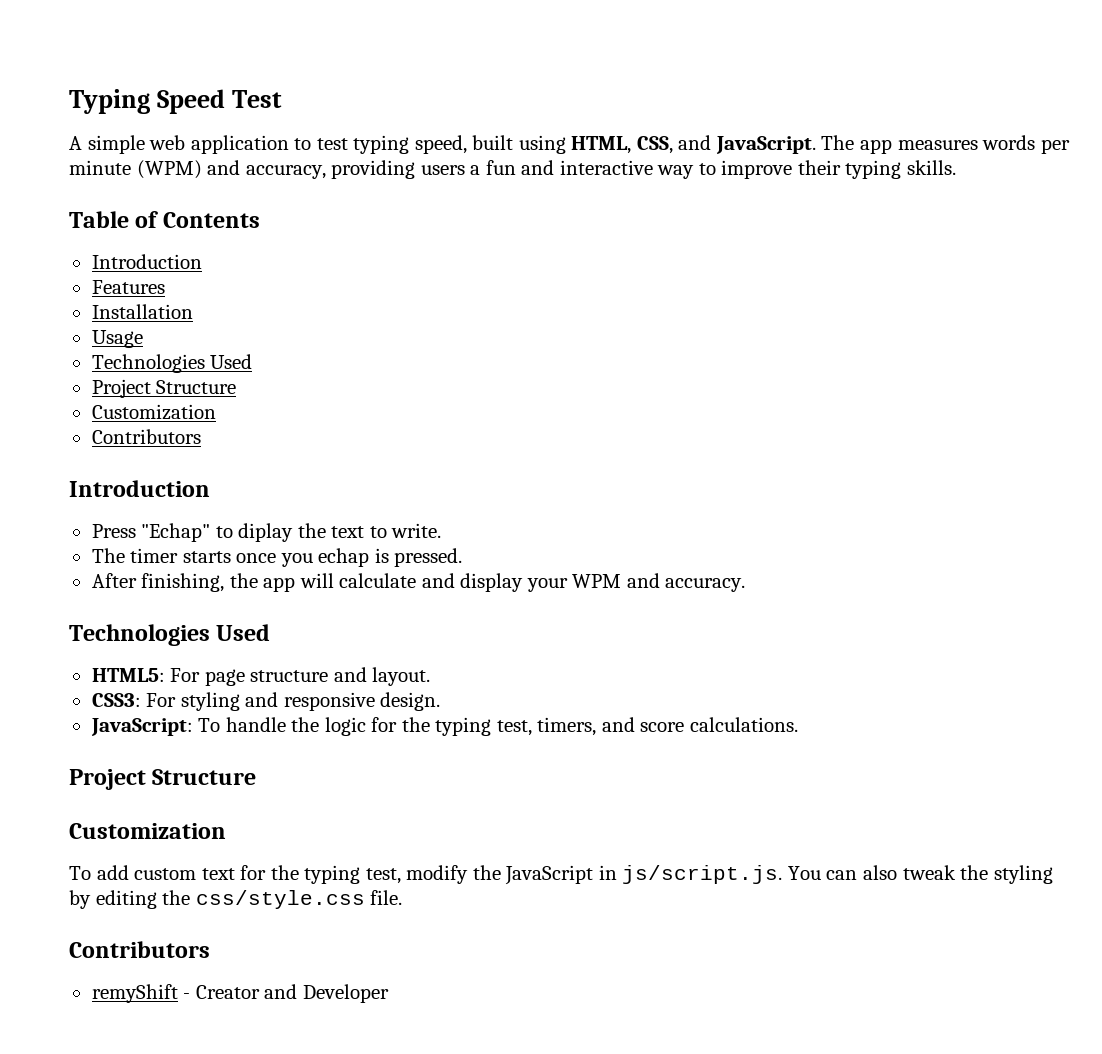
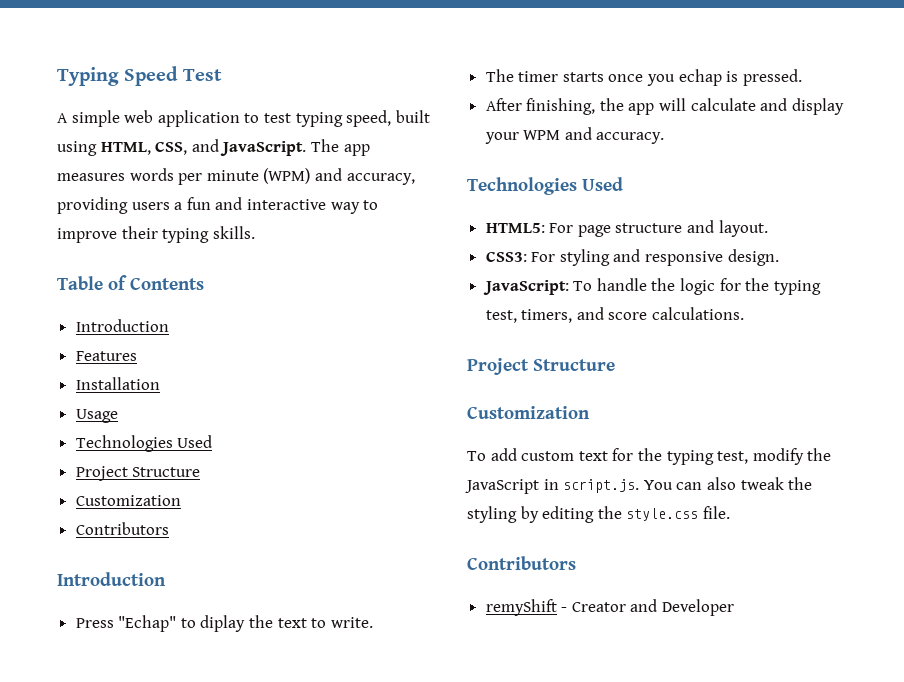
[622,865,783,884] js/script.js. -> [563,479,640,493] script.js.
[195,890,365,909] css/style.css -> [626,508,699,521] style.css

